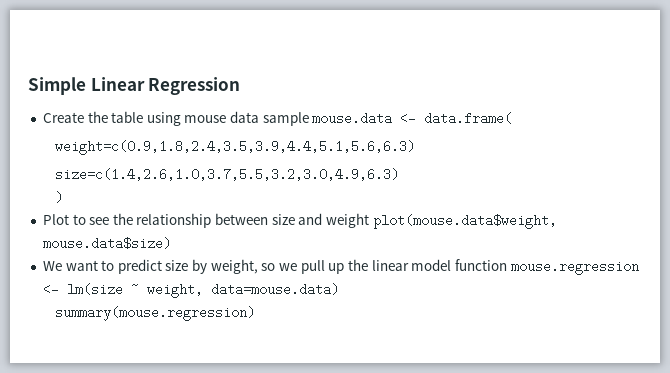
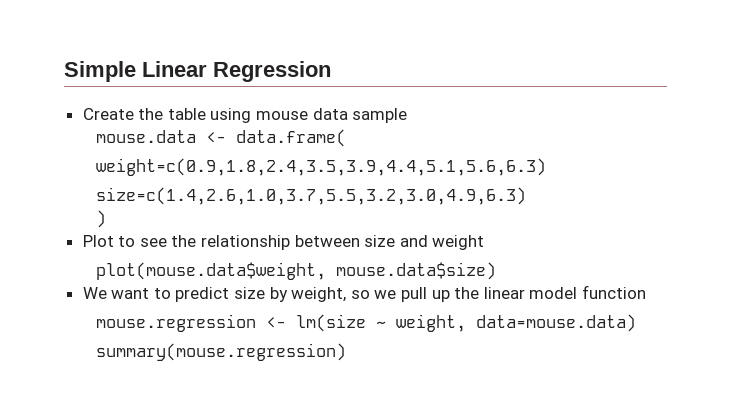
(309, 119) none -> (408, 115) //
(370, 220) none -> (485, 242) //
(507, 265) none -> (646, 292) //

